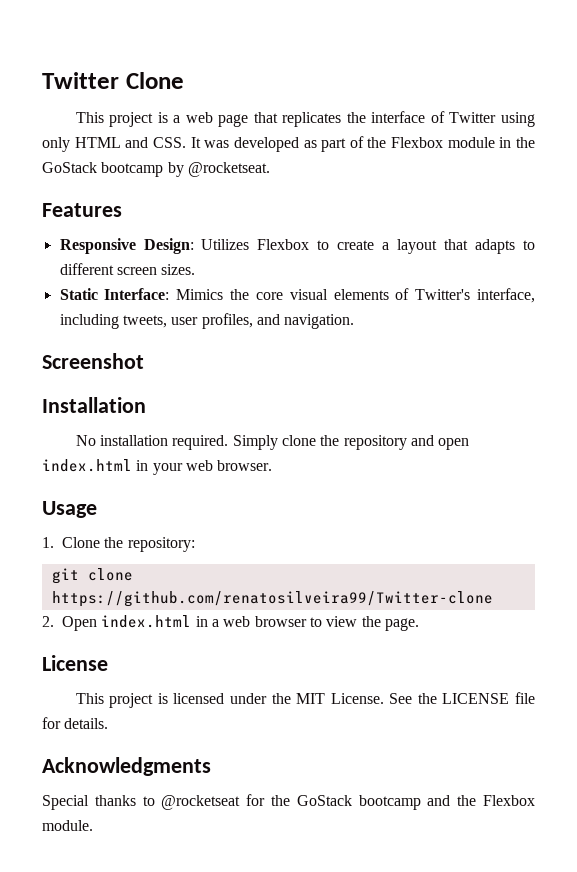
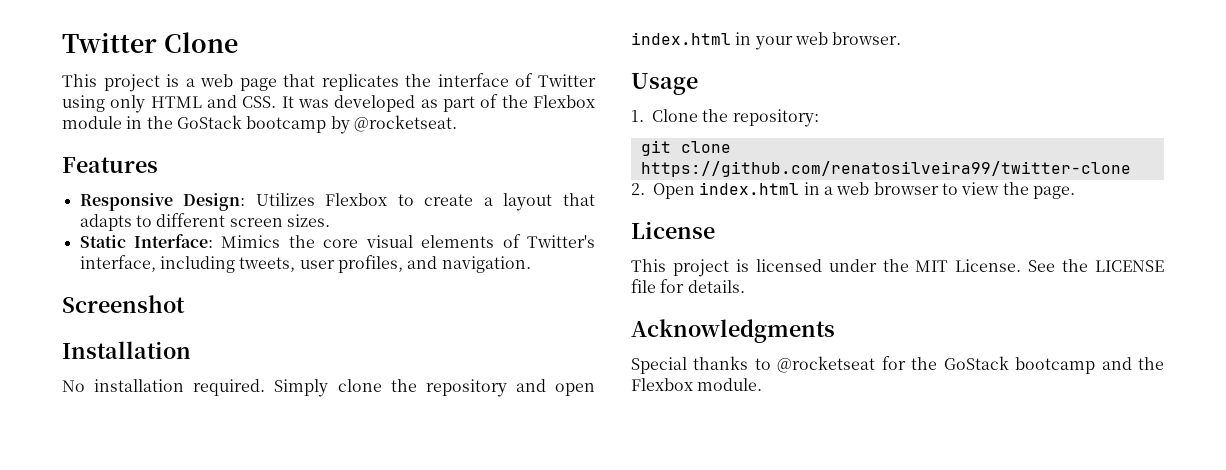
[51,591,493,607] https://github.com/renatosilveira99/Twitter-clone -> [640,161,1131,177] https://github.com/renatosilveira99/twitter-clone

